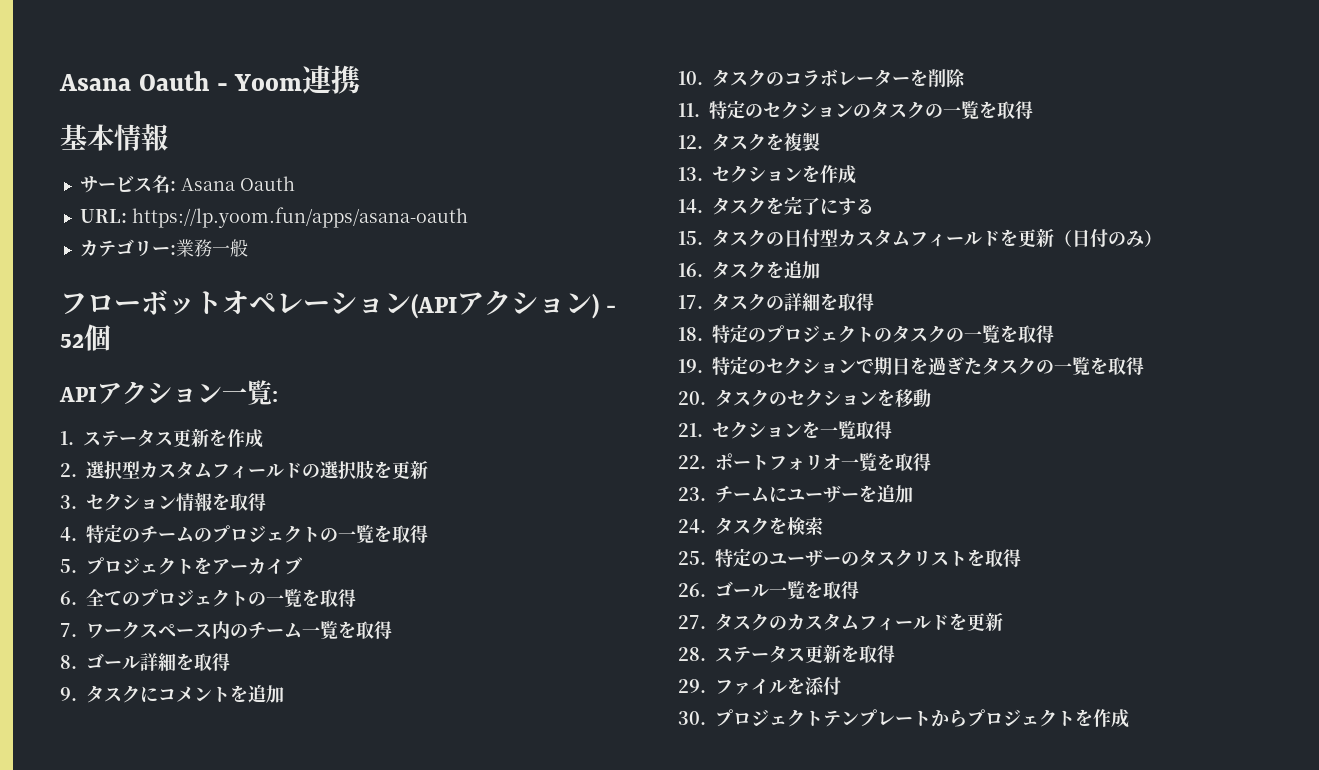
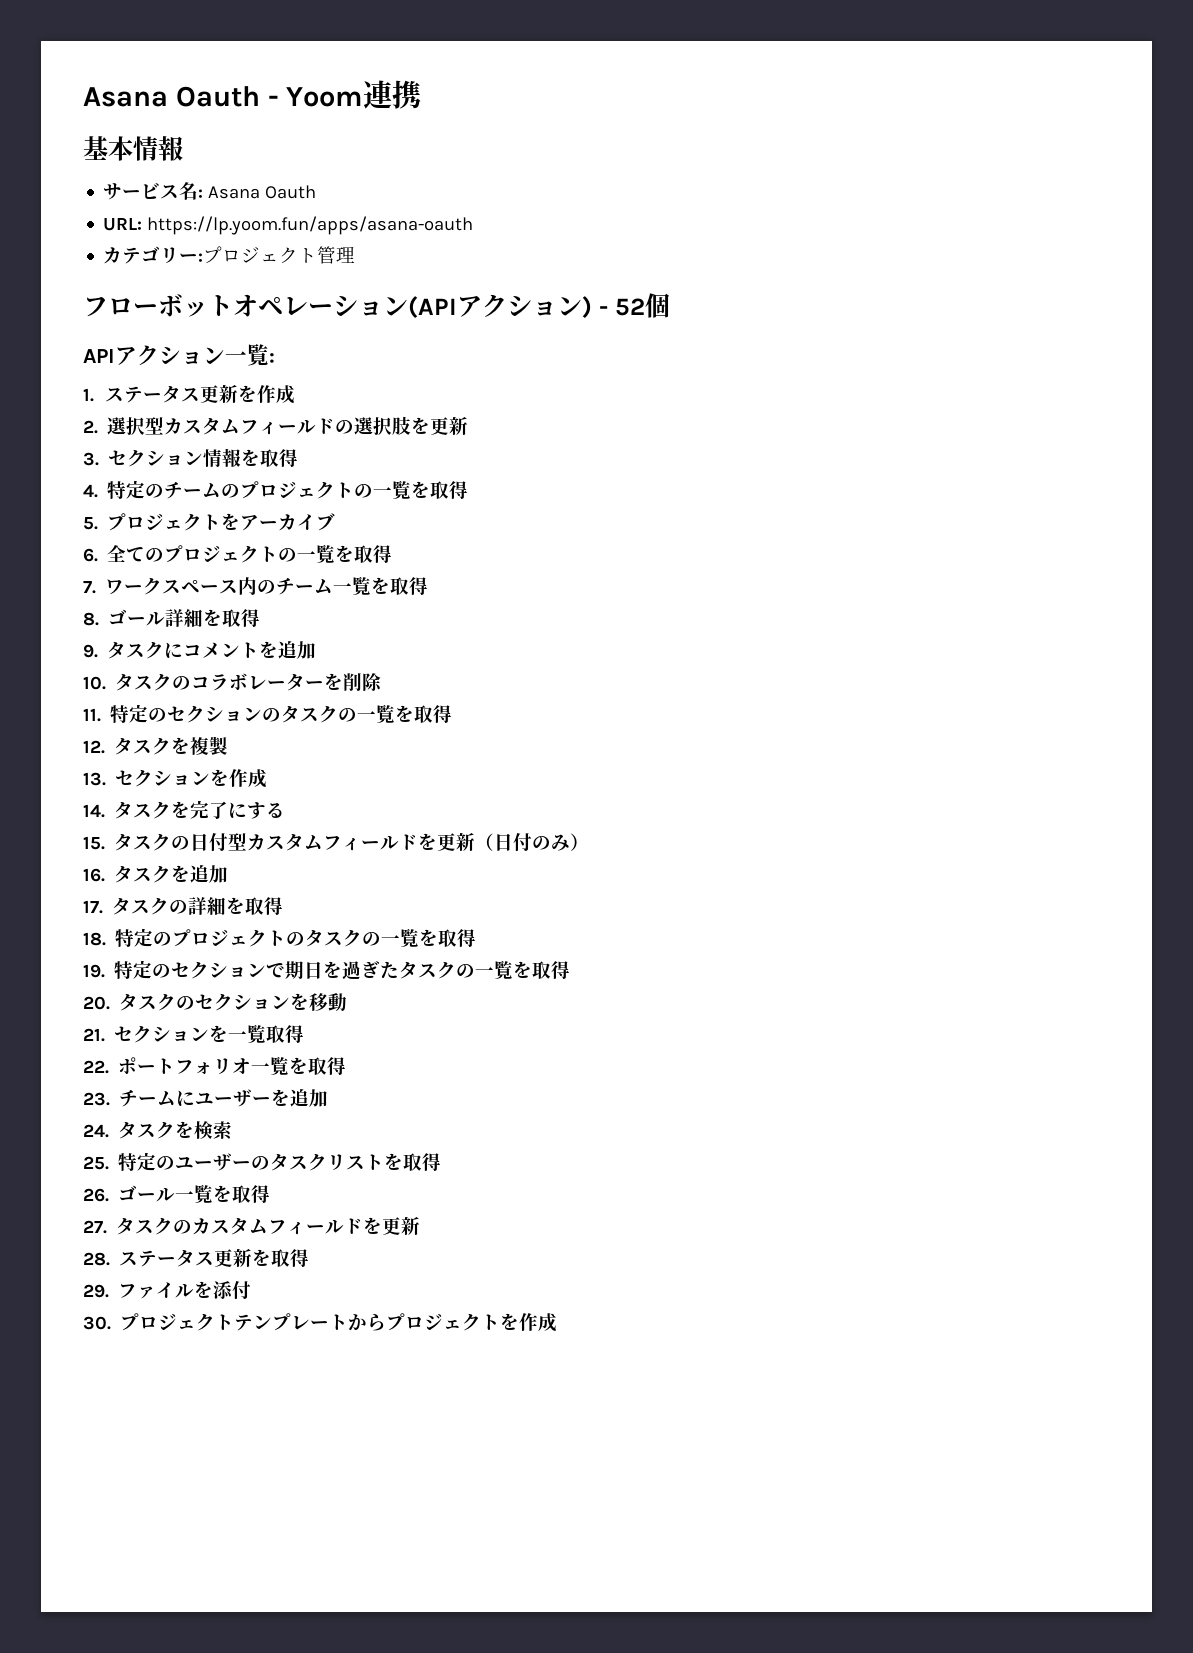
[175,239,248,257] 業務一般 -> [203,246,356,264] プロジェクト管理

